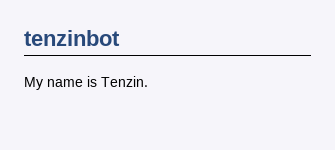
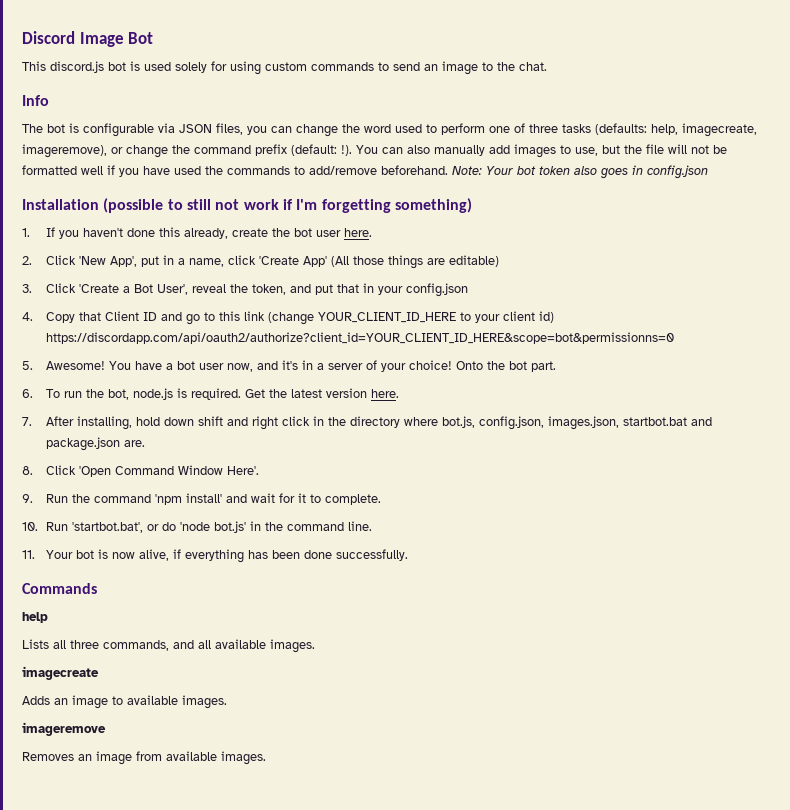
[24,30,120,46] [24,76,148,90] tenzinbot // My name is Tenzin. -> [22,31,154,47] [22,61,547,75] [22,95,49,106] [22,123,757,137] [22,144,727,158] [22,165,708,179] [22,198,472,213] [22,227,373,239] [22,255,500,269] [22,283,469,297] [22,311,555,325] [46,332,675,344] [22,360,557,372] [22,388,400,400] [22,416,713,430] [46,437,146,451] [22,465,260,477] [22,493,382,505] [22,521,373,533] [22,549,409,563] [22,583,97,594] [22,612,48,623] [22,639,315,653] [22,666,99,680] [22,695,227,709] [22,722,106,736] [22,751,266,765] Discord Image Bot // This discord.js bot is used solely for using custom commands to send an image to the chat. // Info // The bot is configurable via JSON files, you can change the word used to perform one of three tasks (defaults: help, imagecreate, imageremove), or change the command prefix (default: !). You can also manually add images to use, but the file will not be formatted well if you have used the commands to add/remove beforehand. Note: Your bot token also goes in config.json // Installation (possible to still not work if I'm forgetting something) // 1. If you haven't done this already, create the bot user here. // 2. Click 'New App', put in a name, click 'Create App' (All those things are editable) // 3. Click 'Create a Bot User', reveal the token, and put that in your config.json // 4. Copy that Client ID and go to this link (change YOUR_CLIENT_ID_HERE to your client id) https://discordapp.com/api/oauth2/authorize?client_id=YOUR_CLIENT_ID_HERE&scope=bot&permissionns=0 // 5. Awesome! You have a bot user now, and it's in a server of your choice! Onto the bot part. // 6. To run the bot, node.js is required. Get the latest version here. // 7. After installing, hold down shift and right click in the directory where bot.js, config.json, images.json, startbot.bat and package.json are. // 8. Click 'Open Command Window Here'. // 9. Run the command 'npm install' and wait for it to complete. // 10. Run 'startbot.bat', or do 'node bot.js' in the command line. // 11. Your bot is now alive, if everything has been done successfully. // Commands // help // Lists all three commands, and all available images. // imagecreate // Adds an image to available images. // imageremove // Removes an image from available images.

